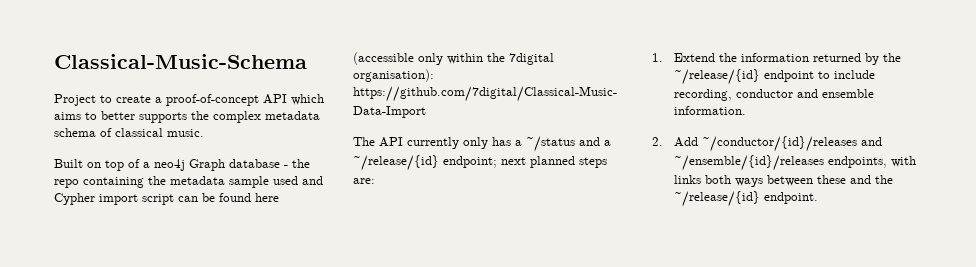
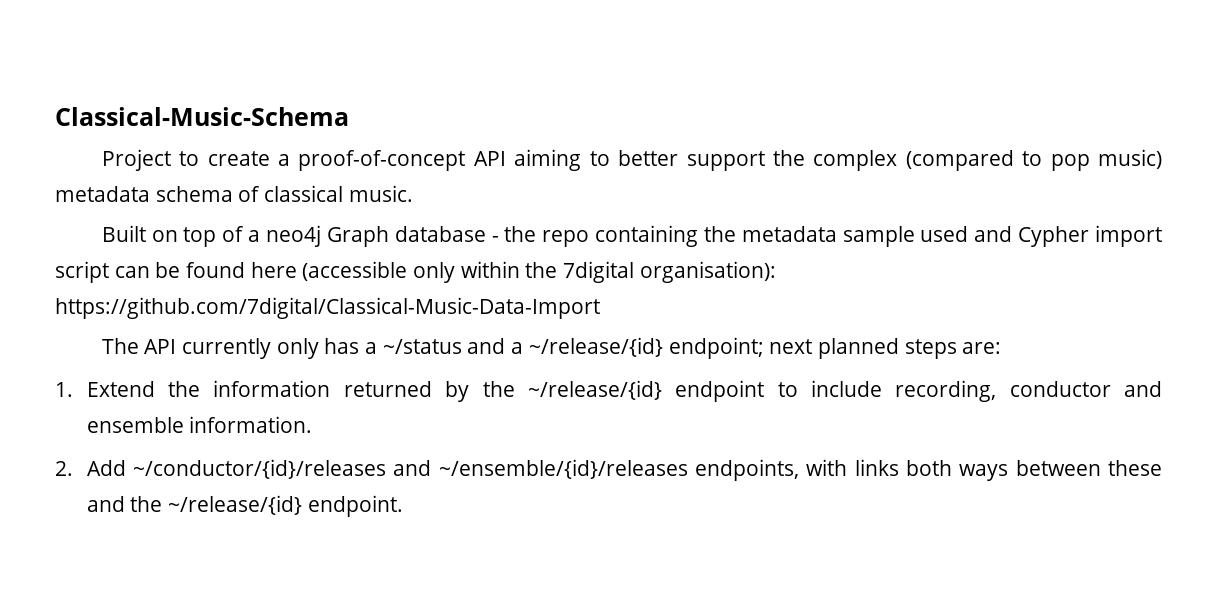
[291,94,324,105] [54,112,81,120] which aims -> [514,149,582,171] aiming
[139,112,187,123] supports -> [686,151,765,171] support
(261, 117) none -> [905,149,1163,171] (compared to pop music)

